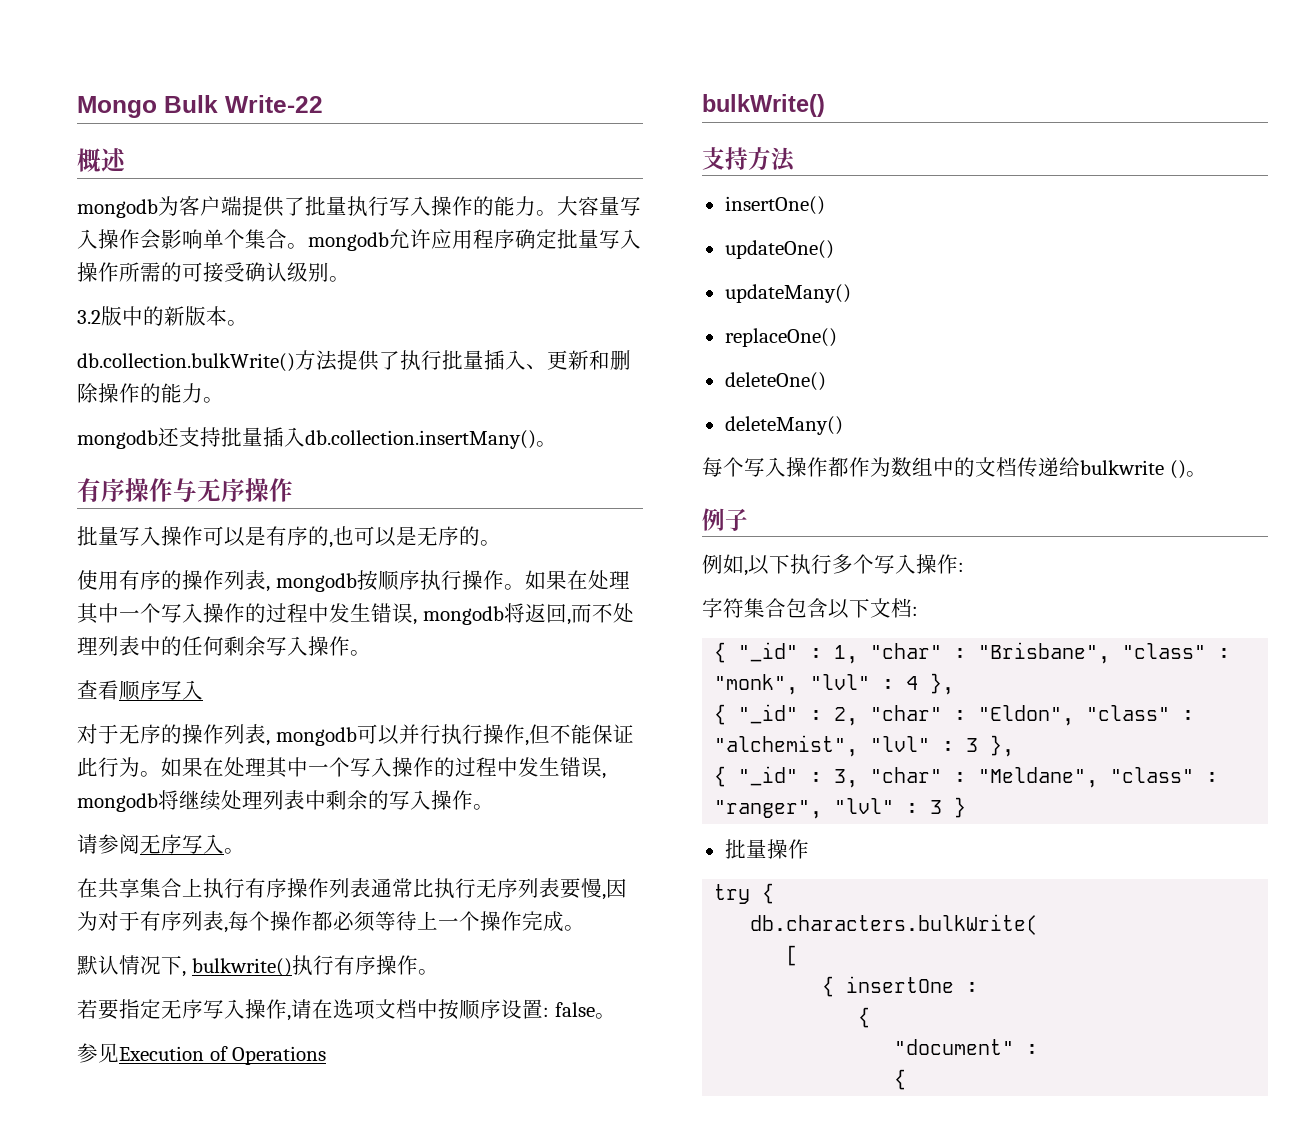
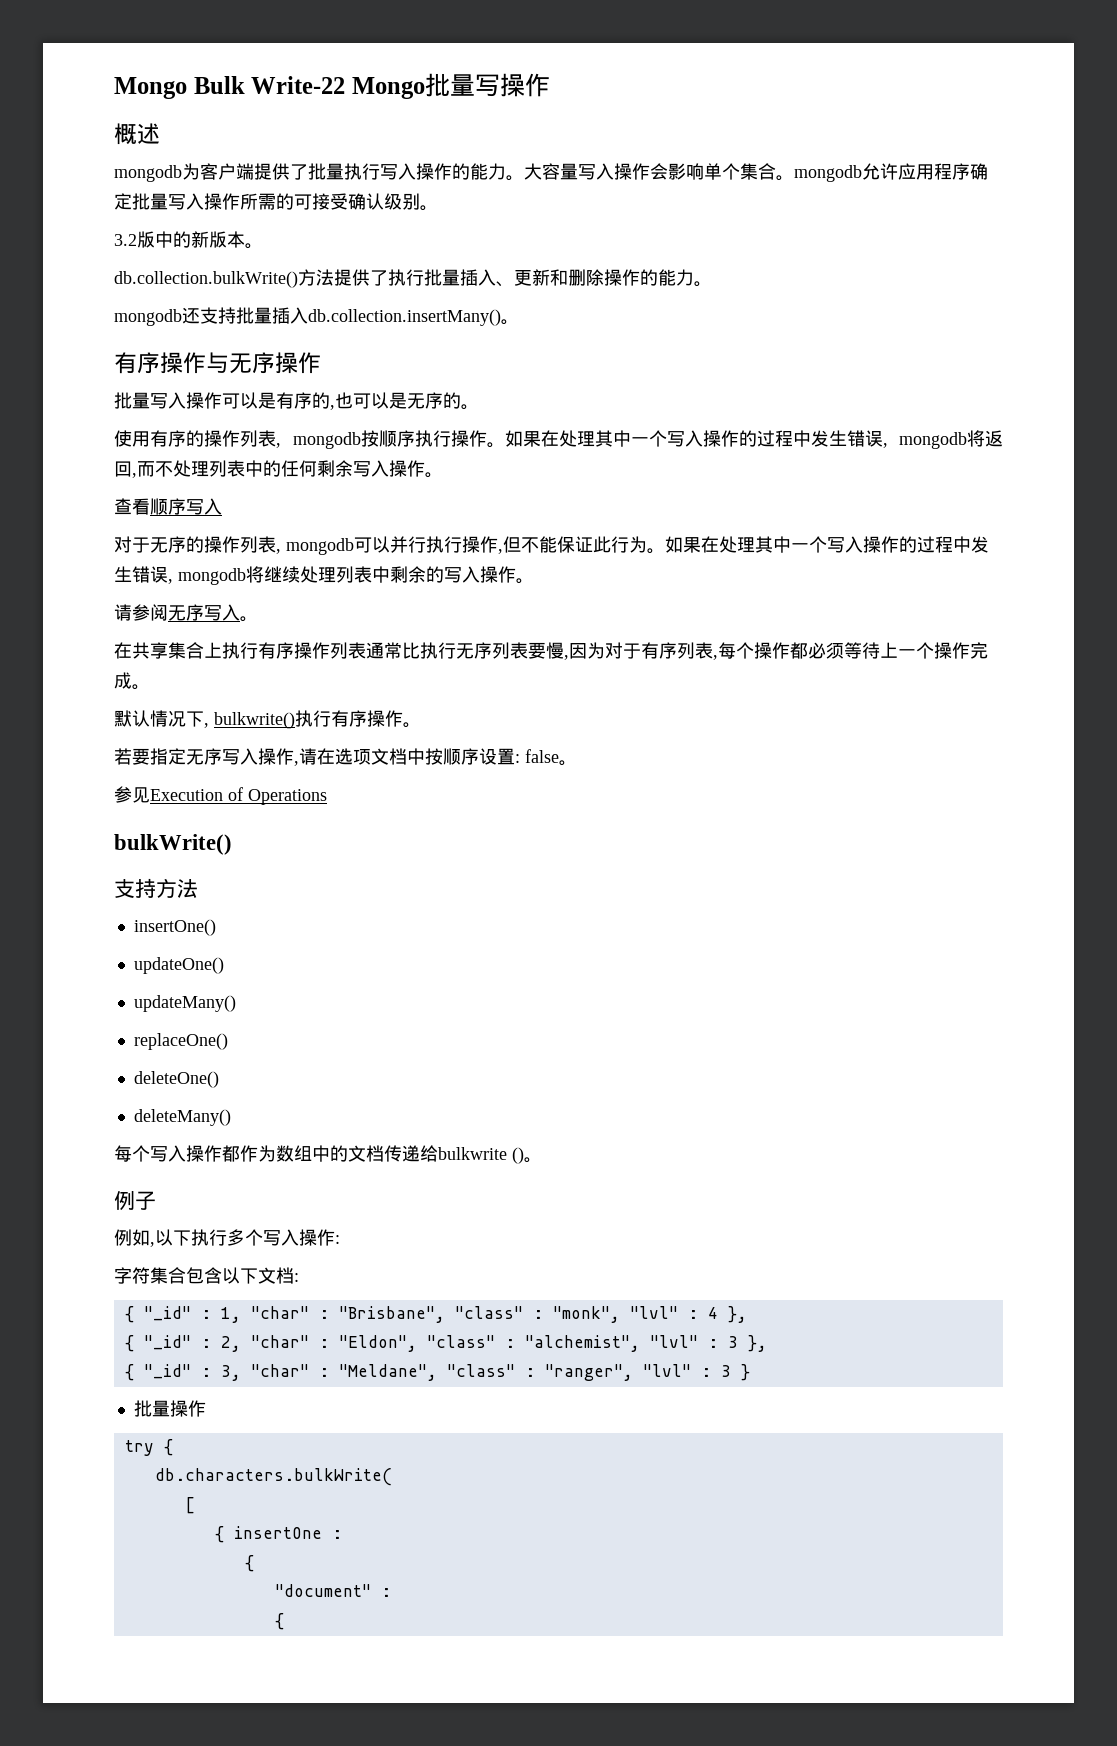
(323, 104) none -> [351,73,550,99] Mongo批量写操作

